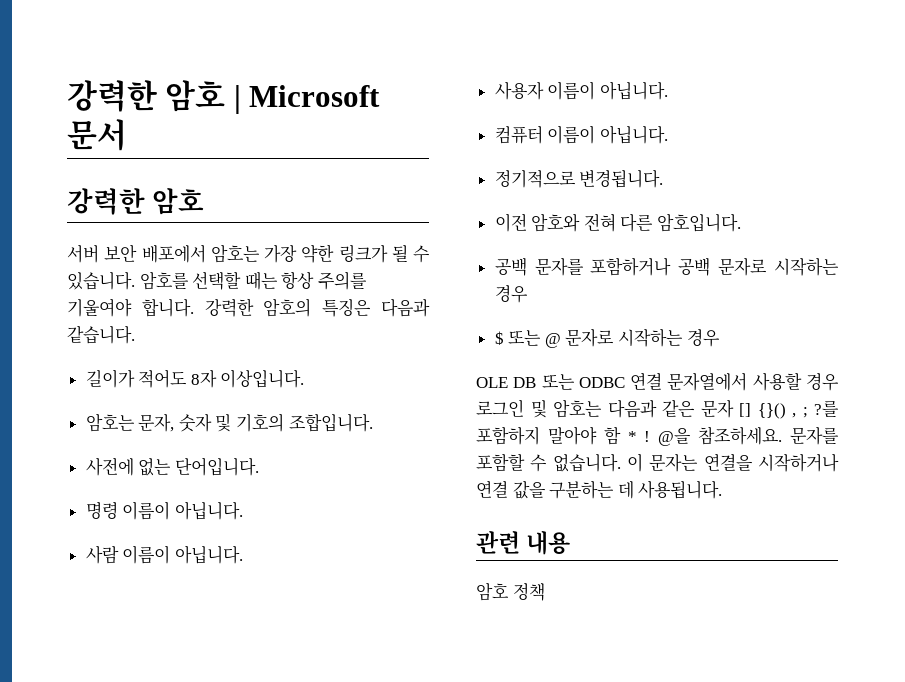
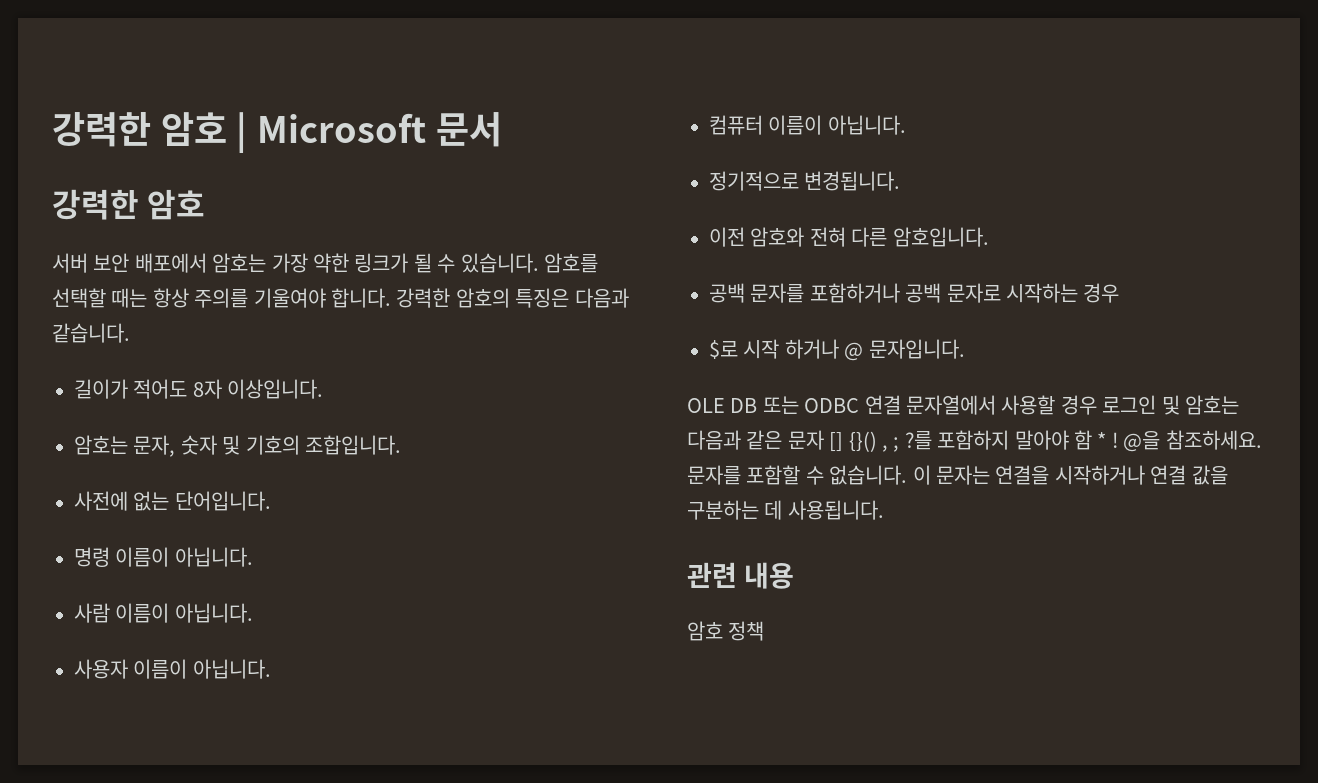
[494,329,720,348] $ 또는 @ 문자로 시작하는 경우 -> [709,339,965,361] $로 시작 하거나 @ 문자입니다.

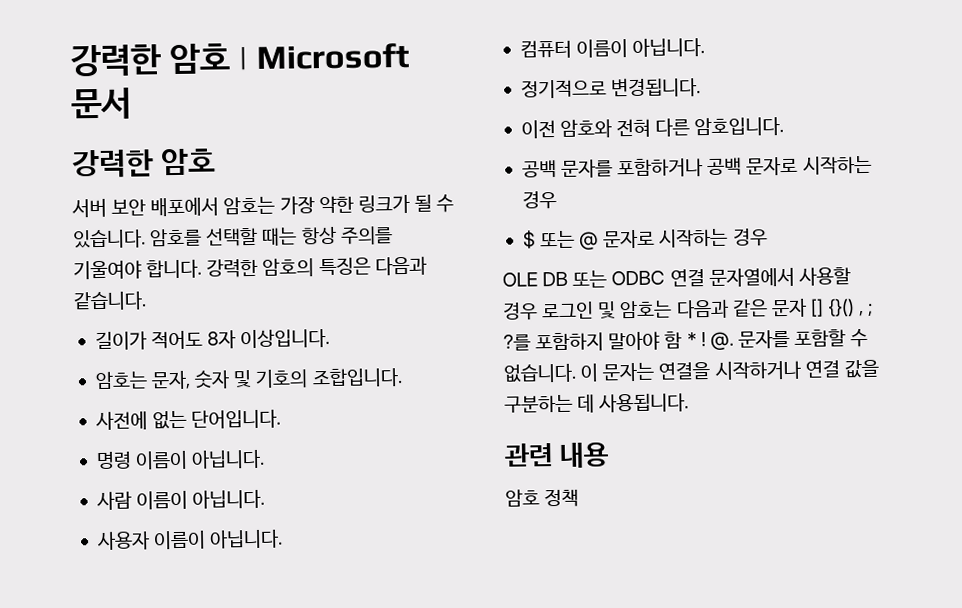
[709,339,965,361] $로 시작 하거나 @ 문자입니다. -> [522,228,768,250] $ 또는 @ 문자로 시작하는 경우
[1123,430,1262,452] @을 참조하세요. -> [709,331,734,351] @.

